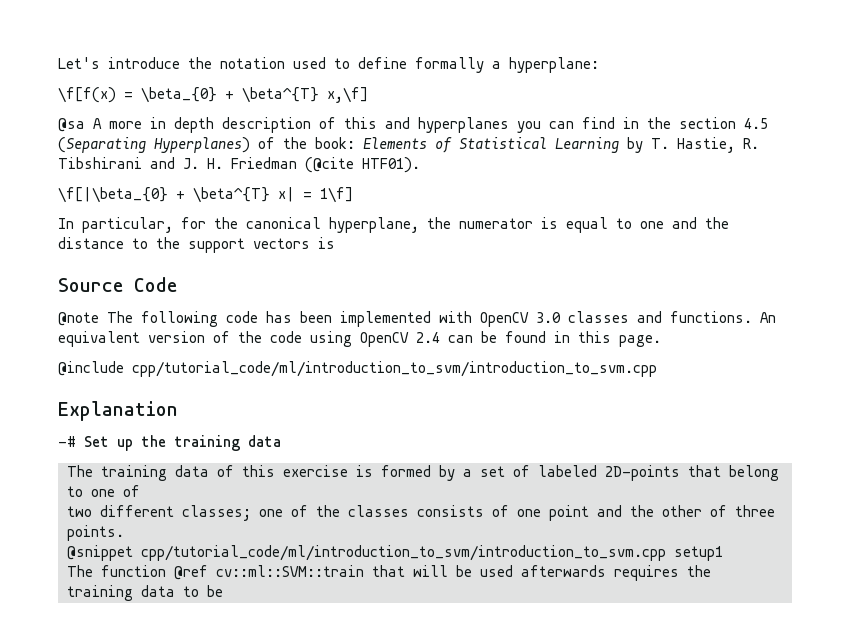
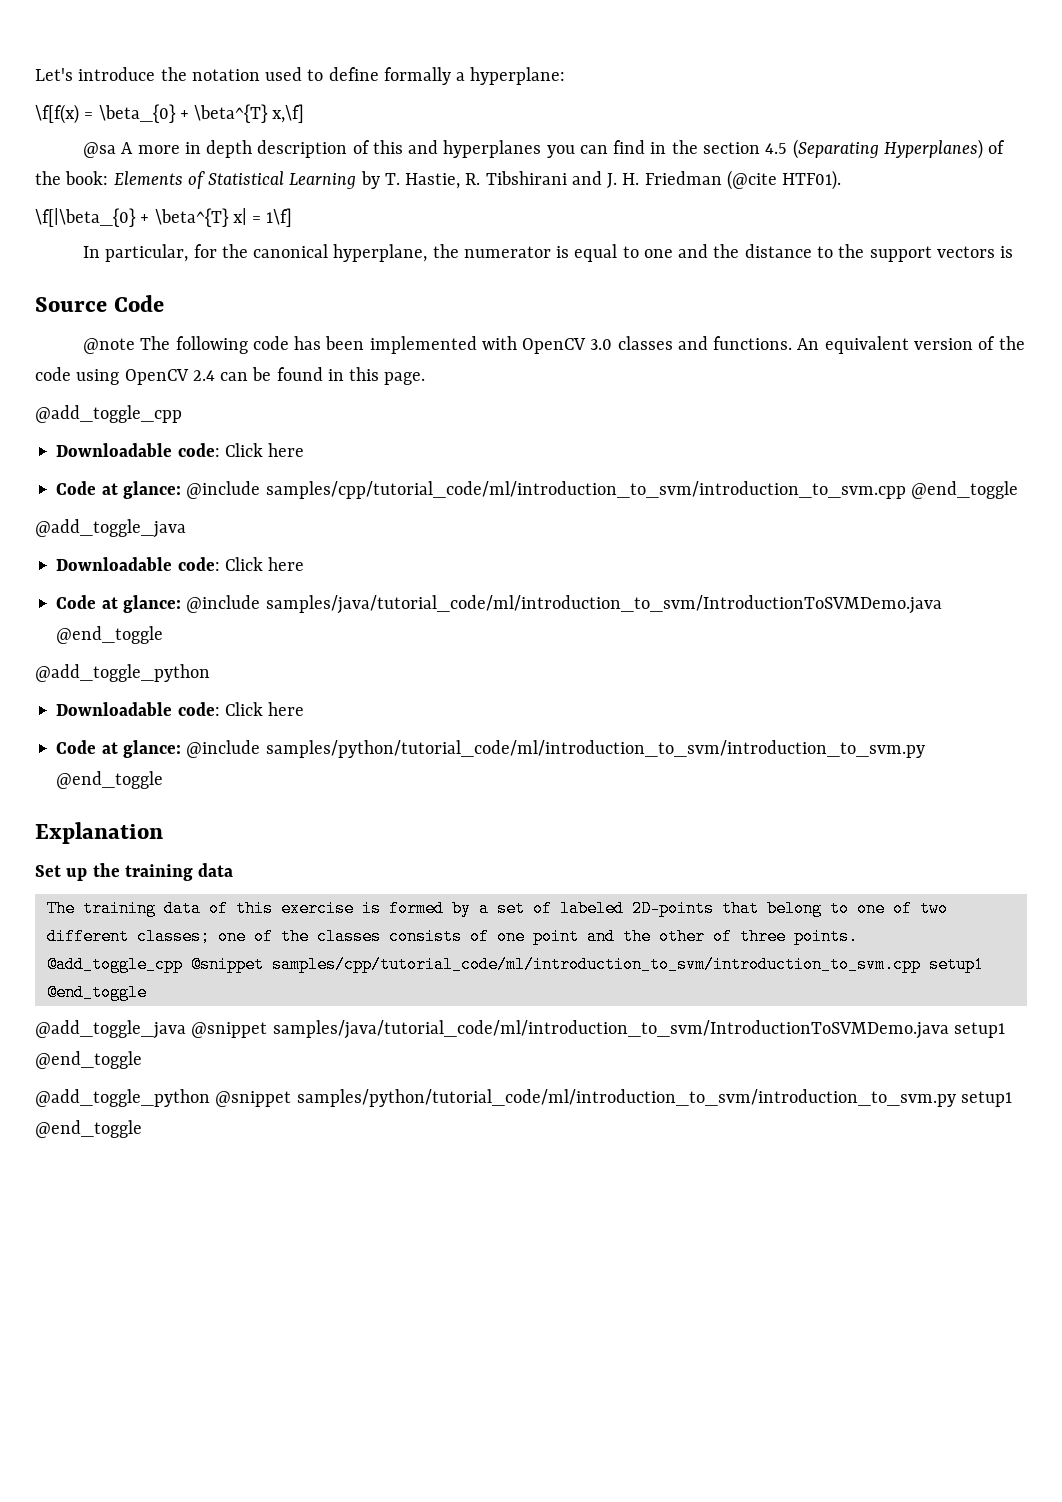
[58,361,657,377] @include cpp/tutorial_code/ml/introduction_to_svm/introduction_to_svm.cpp -> [35,405,182,423] [56,443,305,457] [56,481,1018,499] [35,519,186,538] [56,557,305,571] [56,595,942,614] [56,626,164,644] [35,664,210,682] [56,702,305,716] [56,740,925,758] [56,771,164,789] @add_toggle_cpp // Downloadable code: Click here // Code at glance: @include samples/cpp/tutorial_code/ml/introduction_to_svm/introduction_to_svm.cpp @end_toggle // @add_toggle_java // Downloadable code: Click here // Code at glance: @include samples/java/tutorial_code/ml/introduction_to_svm/IntroductionToSVMDemo.java @end_toggle // @add_toggle_python // Downloadable code: Click here // Code at glance: @include samples/python/tutorial_code/ml/introduction_to_svm/introduction_to_svm.py @end_toggle
[58,436,76,447] -# -> (163, 833) none
(140, 491) // -> (912, 908) none
[67,545,723,561] [67,565,711,581] [67,585,223,601] @snippet cpp/tutorial_code/ml/introduction_to_svm/introduction_to_svm.cpp setup1 // The function @ref cv::ml::SVM::train that will be used afterwards requires the training data to be -> [46,956,984,973] [46,984,147,1001] [35,1020,1005,1039] [35,1051,142,1069] [35,1089,1012,1107] [35,1120,142,1138] @add_toggle_cpp @snippet samples/cpp/tutorial_code/ml/introduction_to_svm/introduction_to_svm.cpp setup1 @end_toggle // @add_toggle_java @snippet samples/java/tutorial_code/ml/introduction_to_svm/IntroductionToSVMDemo.java setup1 @end_toggle // @add_toggle_python @snippet samples/python/tutorial_code/ml/introduction_to_svm/introduction_to_svm.py setup1 @end_toggle

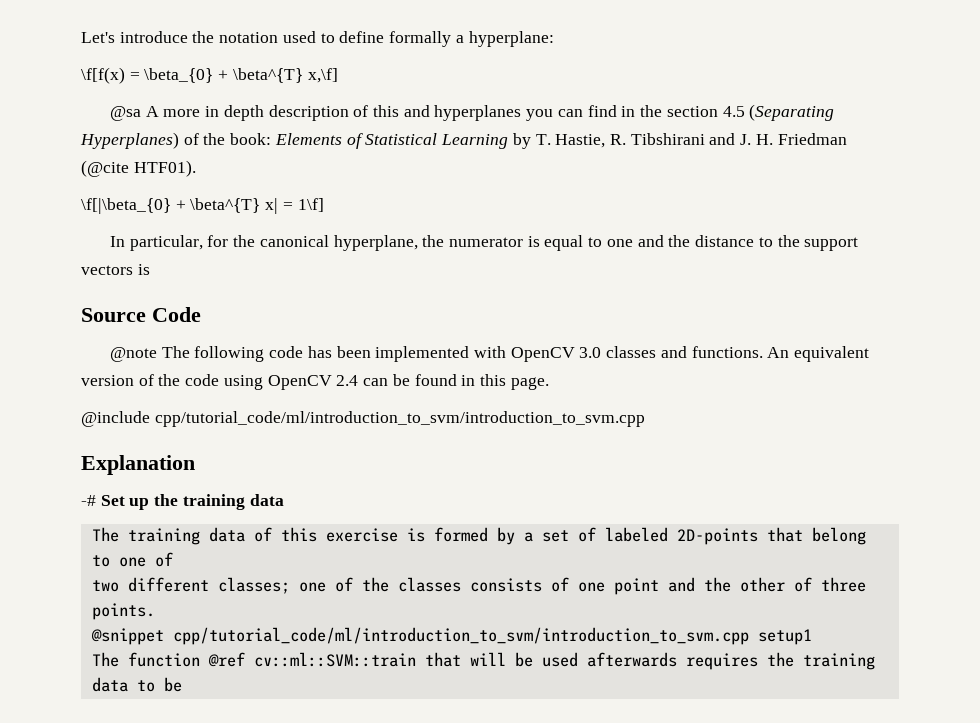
[35,405,182,423] [56,443,305,457] [56,481,1018,499] [35,519,186,538] [56,557,305,571] [56,595,942,614] [56,626,164,644] [35,664,210,682] [56,702,305,716] [56,740,925,758] [56,771,164,789] @add_toggle_cpp // Downloadable code: Click here // Code at glance: @include samples/cpp/tutorial_code/ml/introduction_to_svm/introduction_to_svm.cpp @end_toggle // @add_toggle_java // Downloadable code: Click here // Code at glance: @include samples/java/tutorial_code/ml/introduction_to_svm/IntroductionToSVMDemo.java @end_toggle // @add_toggle_python // Downloadable code: Click here // Code at glance: @include samples/python/tutorial_code/ml/introduction_to_svm/introduction_to_svm.py @end_toggle -> [81,411,645,427] @include cpp/tutorial_code/ml/introduction_to_svm/introduction_to_svm.cpp
(163, 833) none -> [81,495,96,506] -#
(912, 908) none -> (173, 559) //
[46,956,984,973] [46,984,147,1001] [35,1020,1005,1039] [35,1051,142,1069] [35,1089,1012,1107] [35,1120,142,1138] @add_toggle_cpp @snippet samples/cpp/tutorial_code/ml/introduction_to_svm/introduction_to_svm.cpp setup1 @end_toggle // @add_toggle_java @snippet samples/java/tutorial_code/ml/introduction_to_svm/IntroductionToSVMDemo.java setup1 @end_toggle // @add_toggle_python @snippet samples/python/tutorial_code/ml/introduction_to_svm/introduction_to_svm.py setup1 @end_toggle -> [90,627,812,645] [91,652,875,670] [91,677,182,692] @snippet cpp/tutorial_code/ml/introduction_to_svm/introduction_to_svm.cpp setup1 // The function @ref cv::ml::SVM::train that will be used afterwards requires the training data to be

